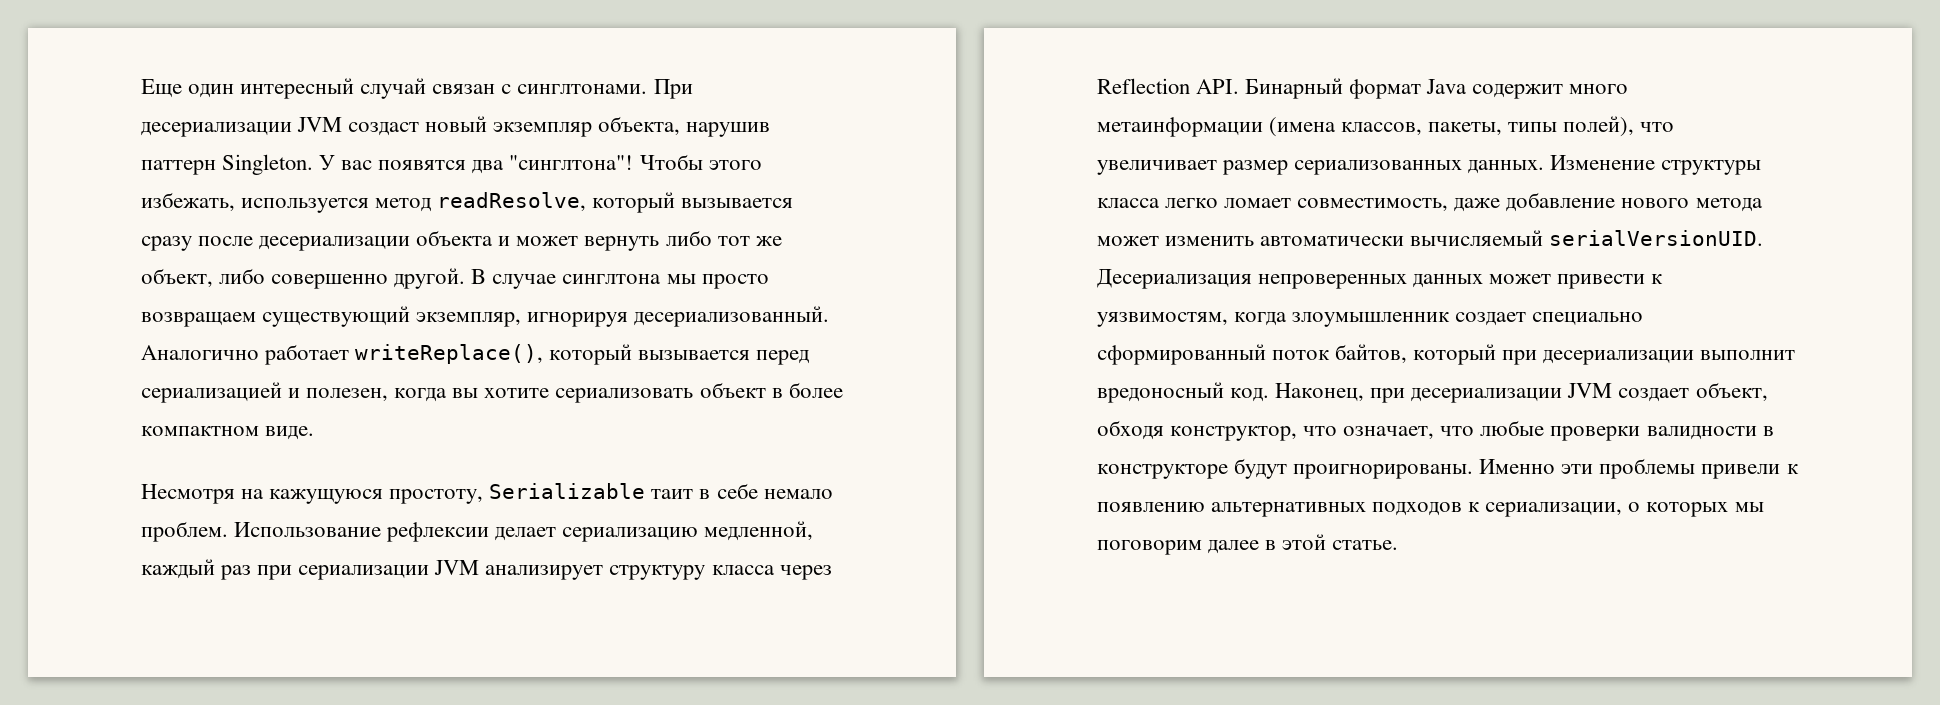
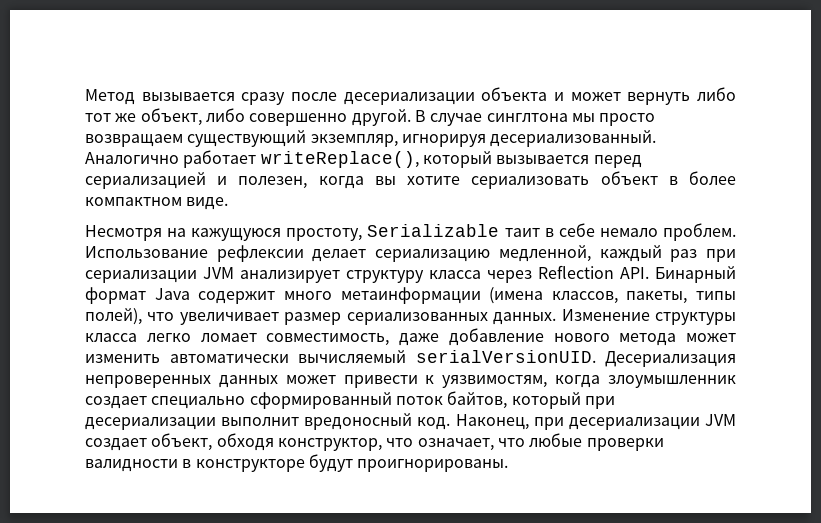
[141,78,693,99] [141,116,771,137] [141,154,762,175] [141,192,676,213] Еще один интересный случай связан с синглтонами. При десериализации JVM создаст новый экземпляр объекта, нарушив паттерн Singleton. У вас появятся два "синглтона"! Чтобы этого избежать, используется метод readResolve, который -> [85,89,135,105] Метод
[1479,458,1799,479] [1097,502,1764,517] [1097,534,1399,555] Именно эти проблемы привели к появлению альтернативных подходов к сериализации, о которых мы поговорим далее в этой статье. -> (509, 465) none

